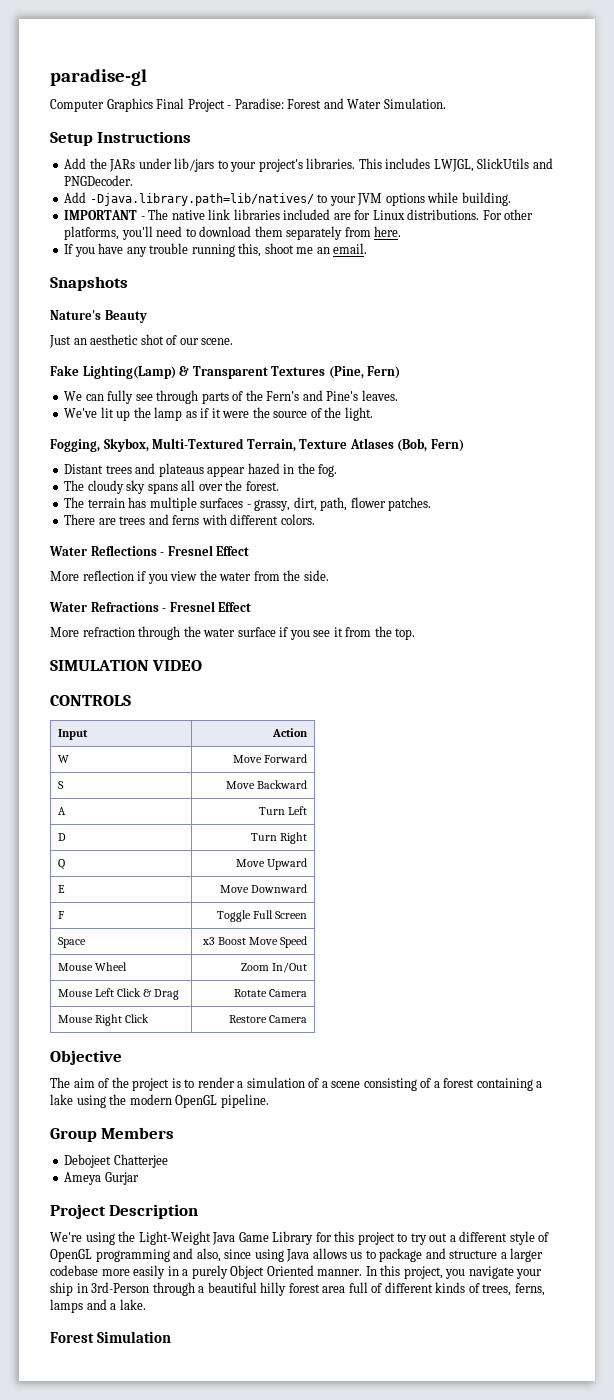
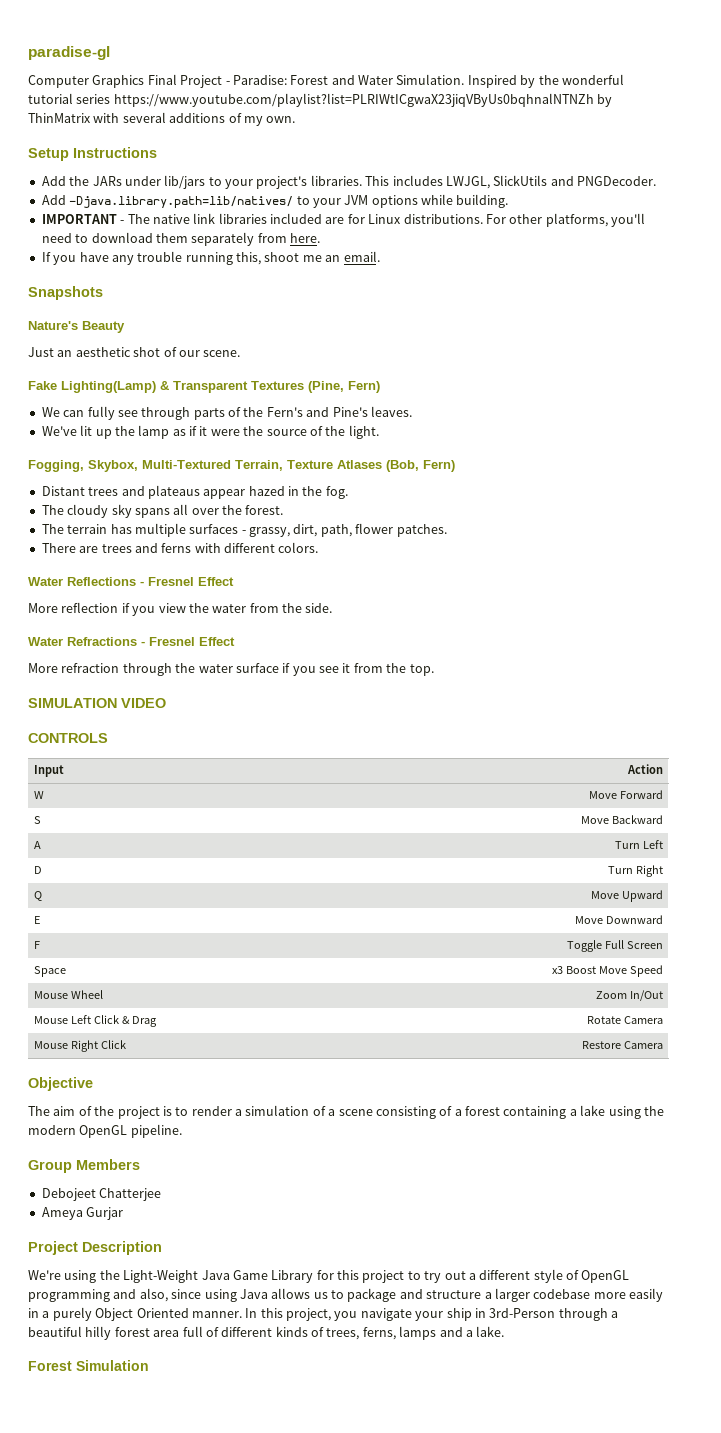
(446, 103) none -> [467,74,624,88] [28,93,613,107] [28,112,296,126] Inspired by the wonderful tutorial series https://www.youtube.com/playlist?list=PLRIWtICgwaX23jiqVByUs0bqhnalNTNZh by ThinMatrix with several additions of my own.

